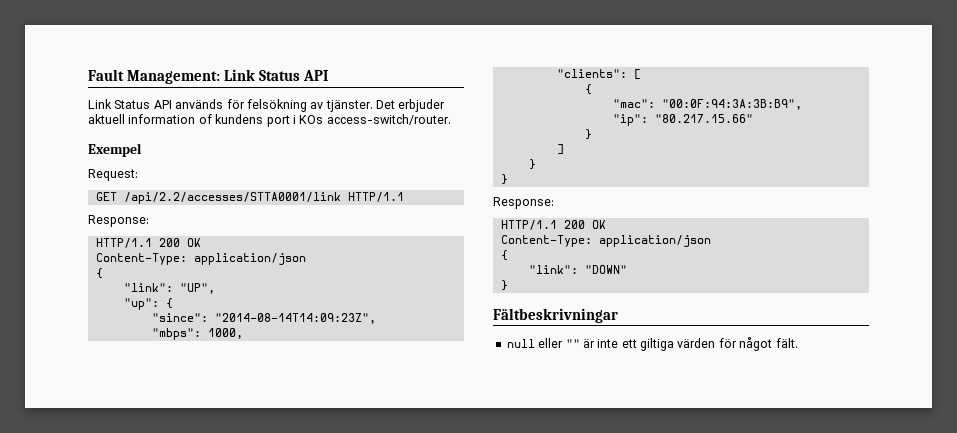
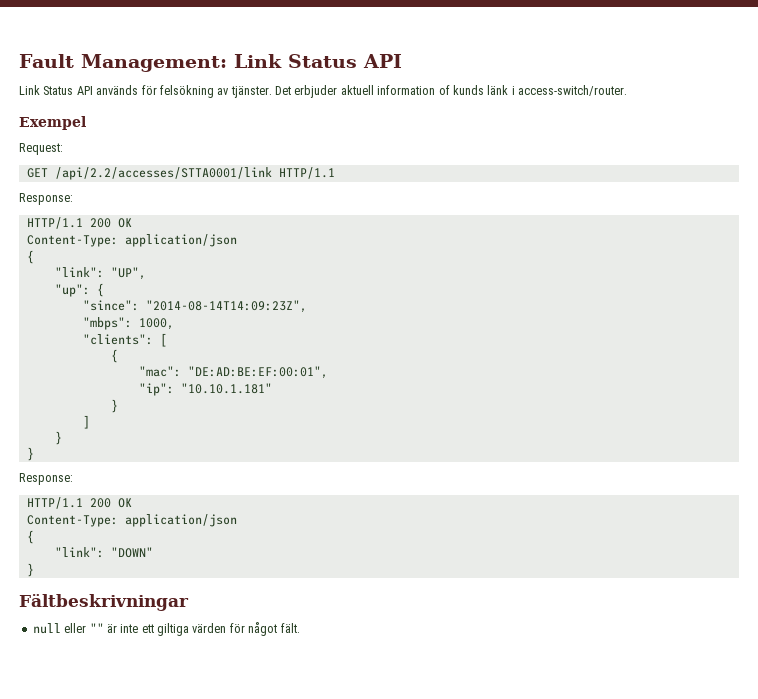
[215,114,324,127] kundens port i KOs -> [452,85,515,95] kunds länk i
[661,99,802,110] "00:0F:94:3A:3B:B9", -> [187,366,328,379] "DE:AD:BE:EF:00:01",
[654,114,753,123] "80.217.15.66" -> [180,383,272,394] "10.10.1.181"

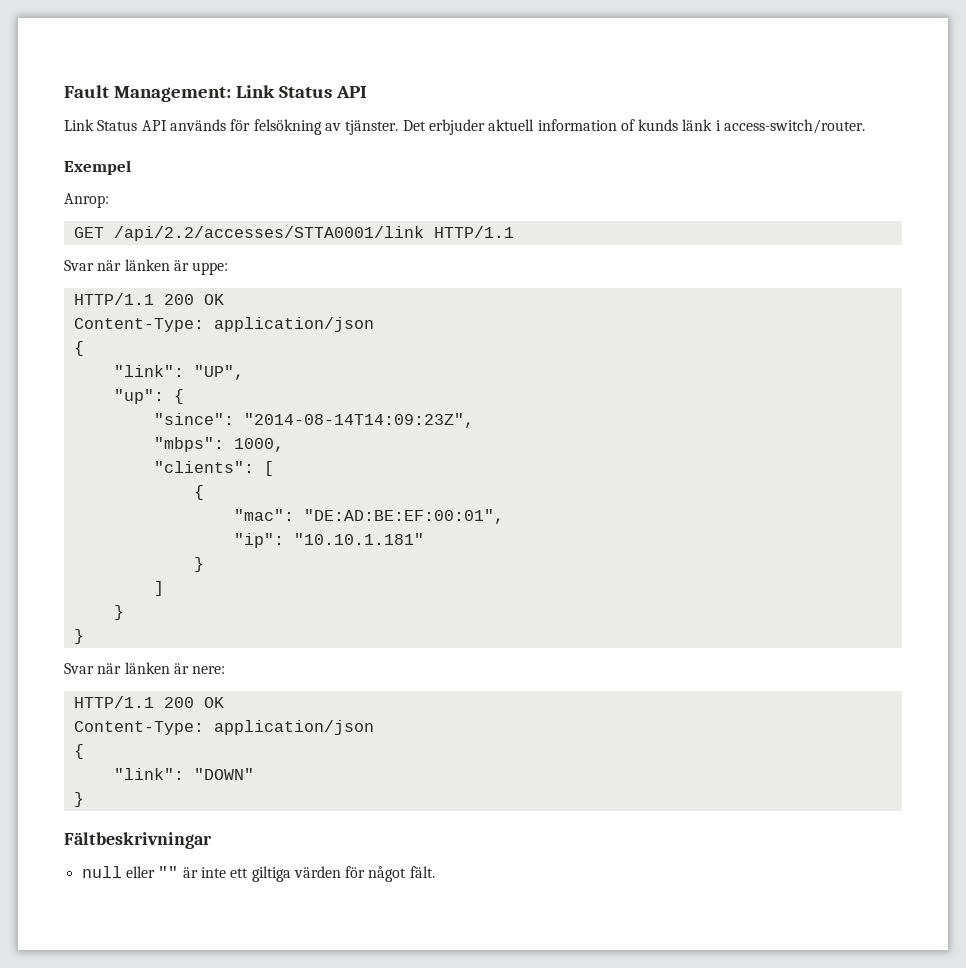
[19,143,63,155] Request: -> [64,193,109,208] Anrop:
[19,193,73,205] Response: -> [64,259,229,275] Svar när länken är uppe:
[19,473,73,485] Response: -> [64,662,226,674] Svar när länken är nere:

